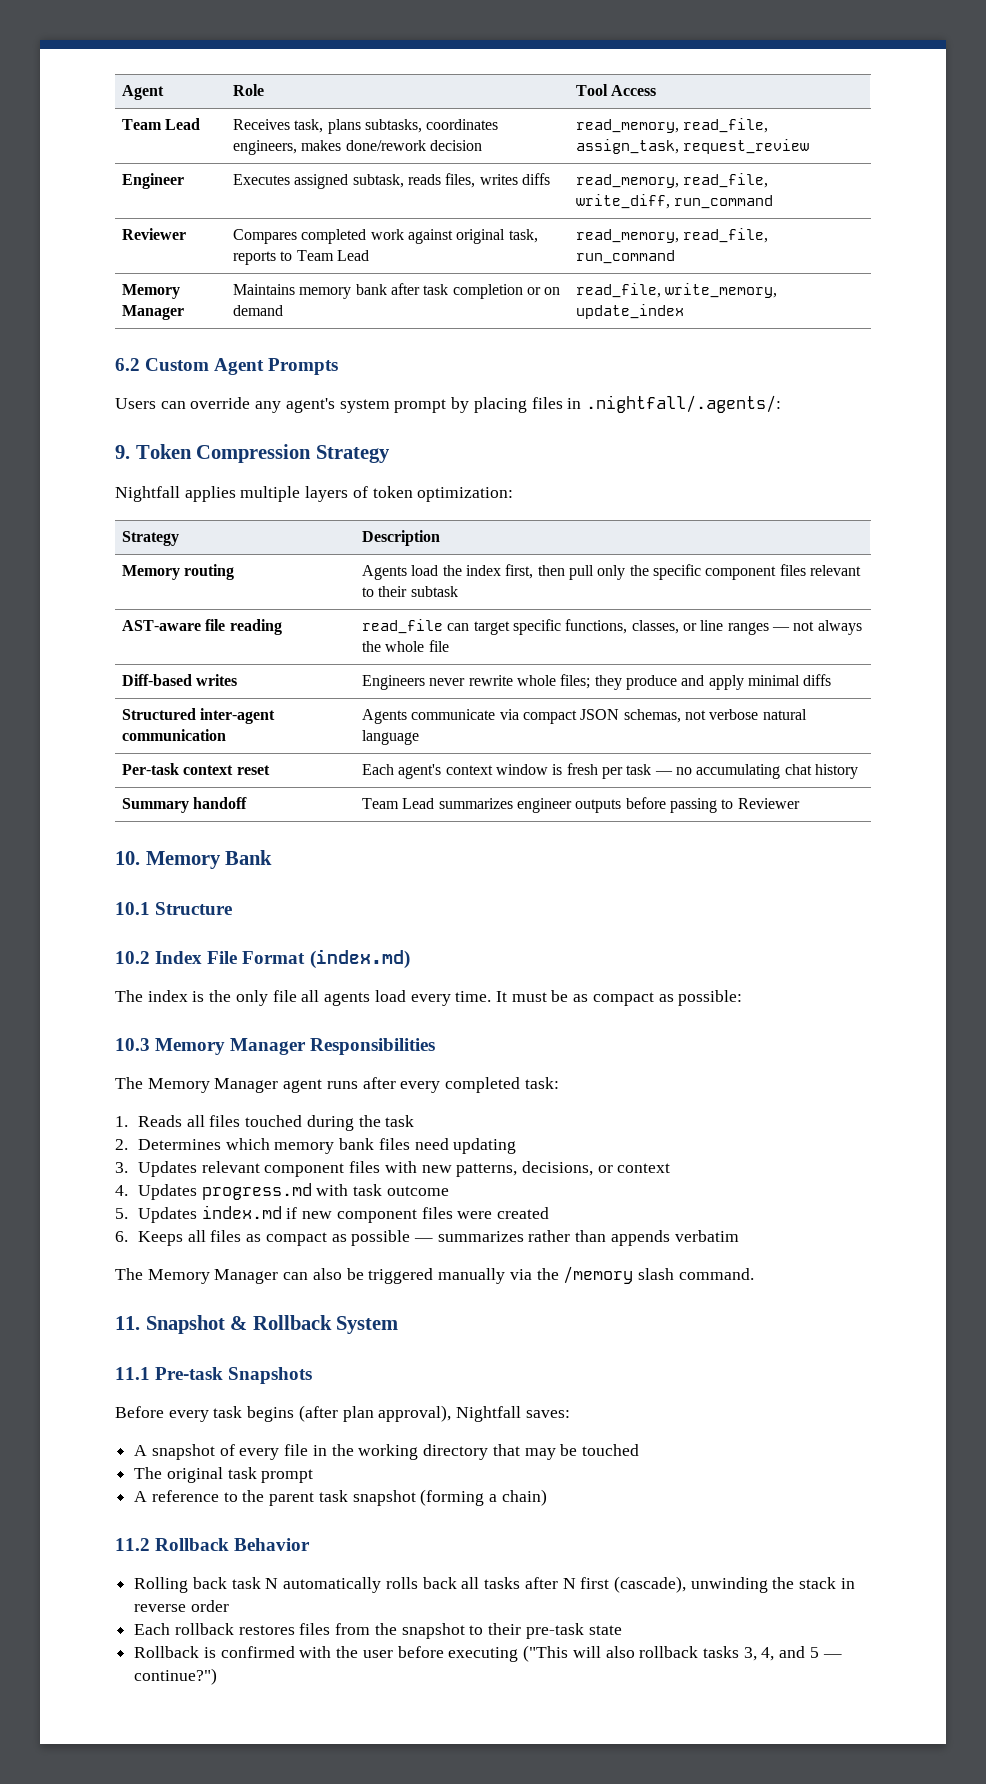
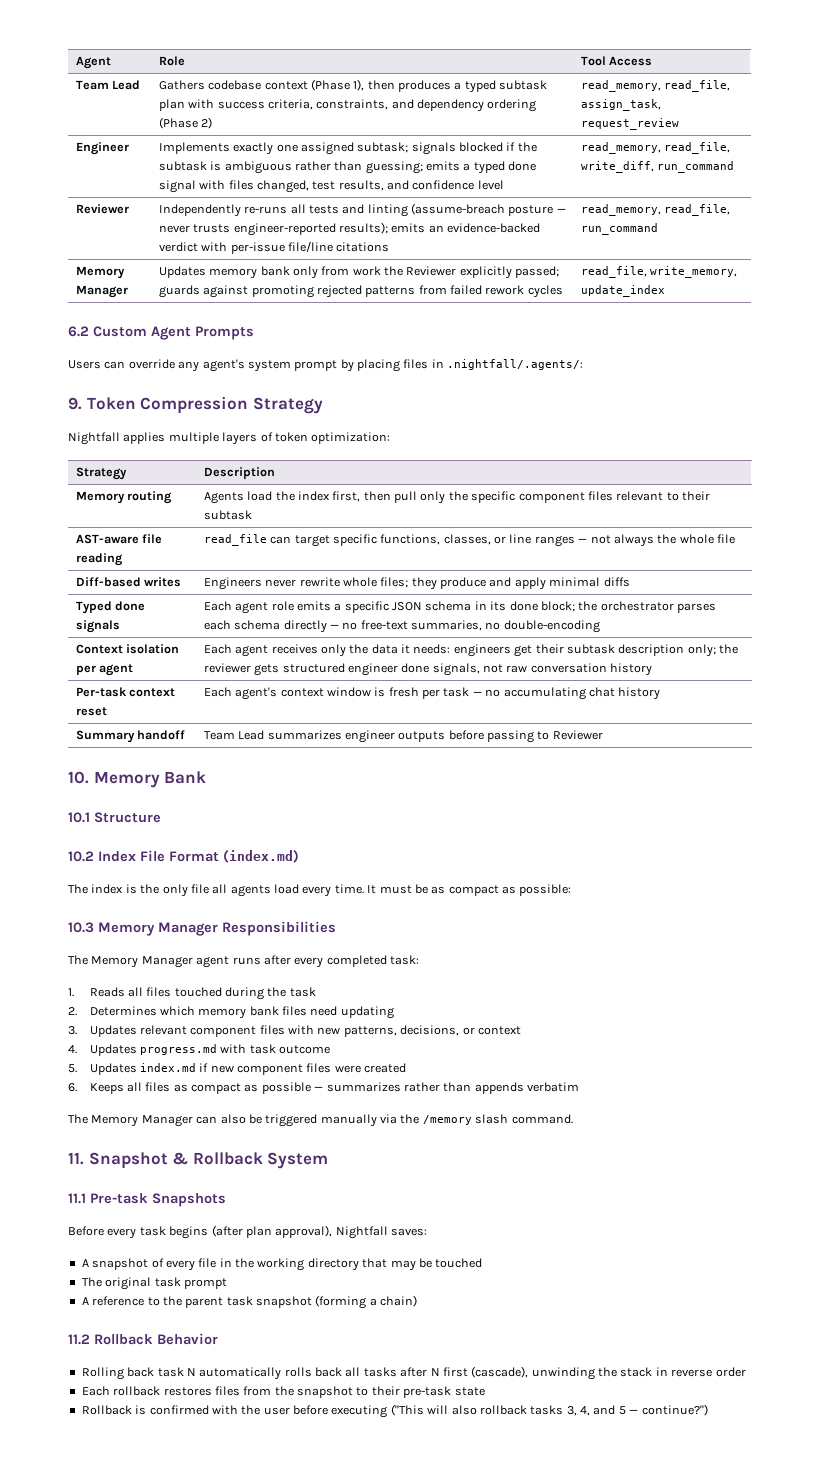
[233,119,499,134] [233,140,483,155] Receives task, plans subtasks, coordinates engineers, makes done/rework decision -> [158,79,548,93] [158,99,537,112] [158,117,213,129] Gathers codebase context (Phase 1), then produces a typed subtask plan with success criteria, constraints, and dependency ordering (Phase 2)
[233,173,551,189] Executes assigned subtask, reads files, writes diffs -> [158,142,537,155] [158,161,537,174] [158,180,504,193] Implements exactly one assigned subtask; signals blocked if the subtask is ambiguous rather than guessing; emits a typed done signal with files changed, test results, and confidence level
[233,229,538,244] [233,250,370,265] Compares completed work against original task, reports to Team Lead -> [158,203,566,217] [158,222,541,236] [158,241,390,254] Independently re-runs all tests and linting (assume-breach posture — never trusts engineer-reported results); emits an evidence-backed verdict with per-issue file/line citations
[233,283,561,299] [233,305,284,316] Maintains memory bank after task completion or on demand -> [158,266,560,279] [158,285,563,298] Updates memory bank only from work the Reviewer explicitly passed; guards against promoting rejected patterns from failed rework cycles
[122,708,276,724] [122,729,227,741] [362,709,807,724] [362,730,420,745] Structured inter-agent communication | Agents communicate via compact JSON schemas, not verbose natural language -> [75,601,146,614] [75,620,120,633] [203,601,717,614] [203,620,600,633] [75,644,180,654] [75,664,134,676] [203,644,739,657] [203,663,653,676] Typed done signals | Each agent role emits a specific JSON schema in its done block; the orchestrator parses each schema directly — no free-text summaries, no double-encoding // Context isolation per agent | Each agent receives only the data it needs: engineers get their subtask description only; the reviewer gets structured engineer done signals, not raw conversation history

